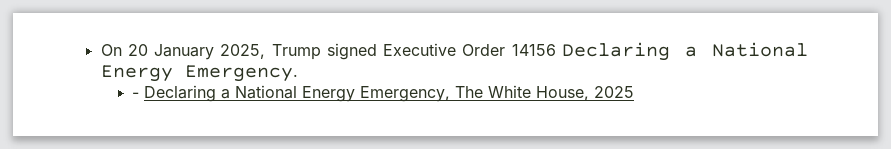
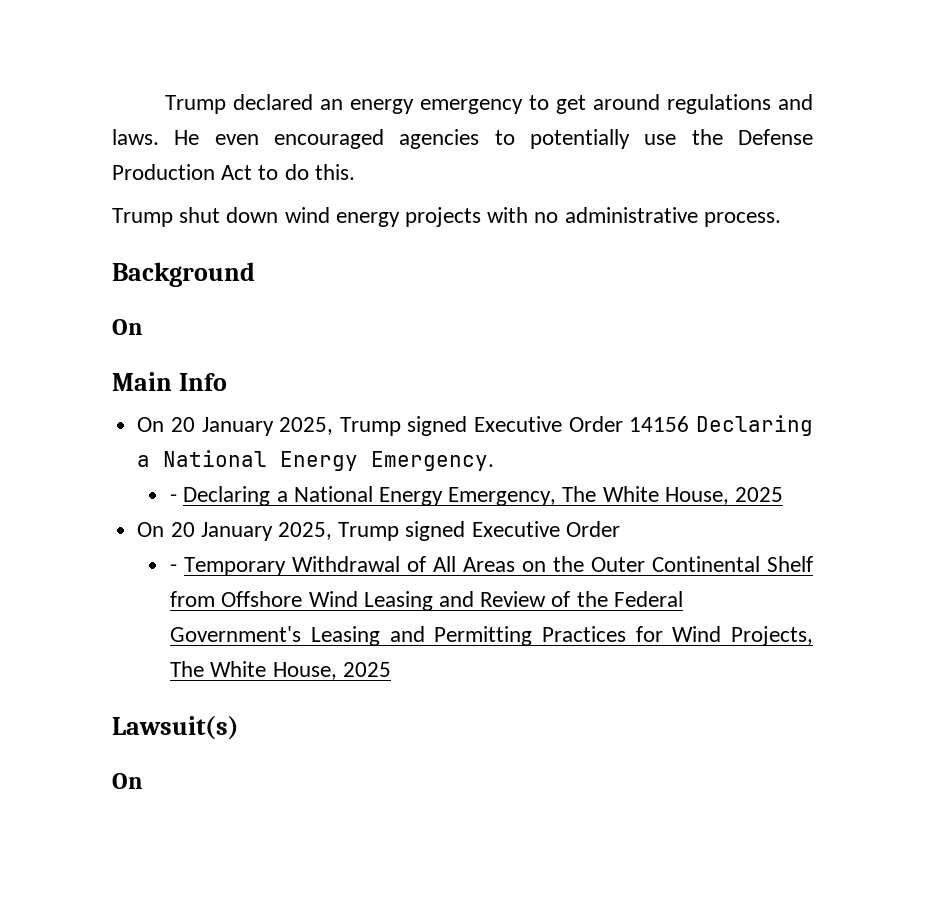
(100, 50) none -> [165,94,813,114] [112,129,814,149] [112,164,355,180] [112,207,781,227] [112,262,255,287] [112,319,143,335] [112,372,227,391] Trump declared an energy emergency to get around regulations and laws. He even encouraged agencies to potentially use the Defense Production Act to do this. // Trump shut down wind energy projects with no administrative process. // Background // On // Main Info //
(635, 92) none -> [137,521,620,541] [170,556,814,576] [170,591,683,611] [170,626,813,646] [170,661,391,680] [112,716,239,740] [112,773,143,789] // On 20 January 2025, Trump signed Executive Order // - Temporary Withdrawal of All Areas on the Outer Continental Shelf from Offshore Wind Leasing and Review of the Federal Government's Leasing and Permitting Practices for Wind Projects, The White House, 2025 // Lawsuit(s) // On

